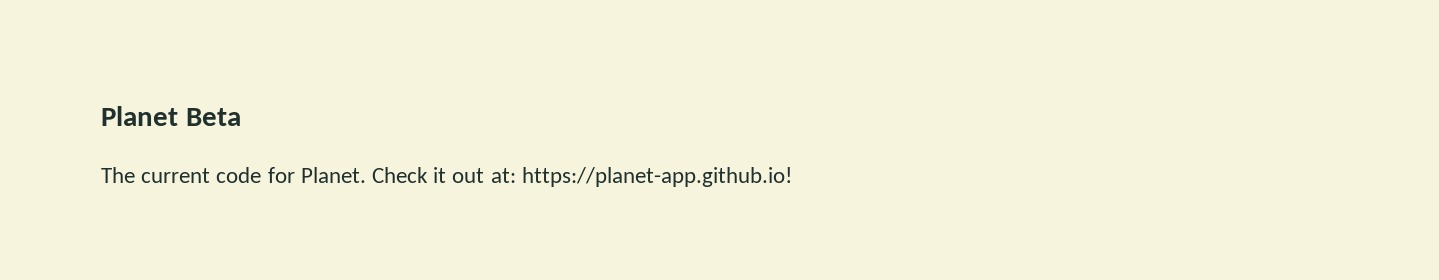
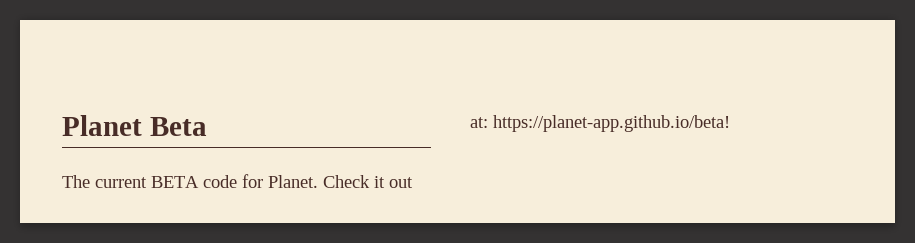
(211, 175) none -> [151,176,199,188] BETA
[521,167,792,187] https://planet-app.github.io! -> [493,115,730,132] https://planet-app.github.io/beta!

